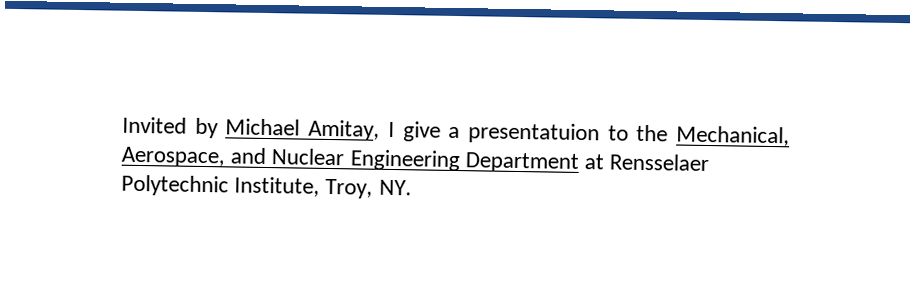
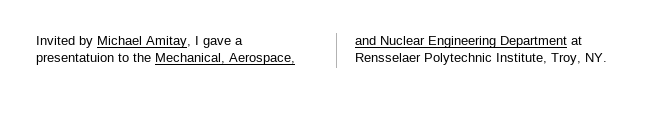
[402,121,441,142] give -> [203,38,231,48] gave

